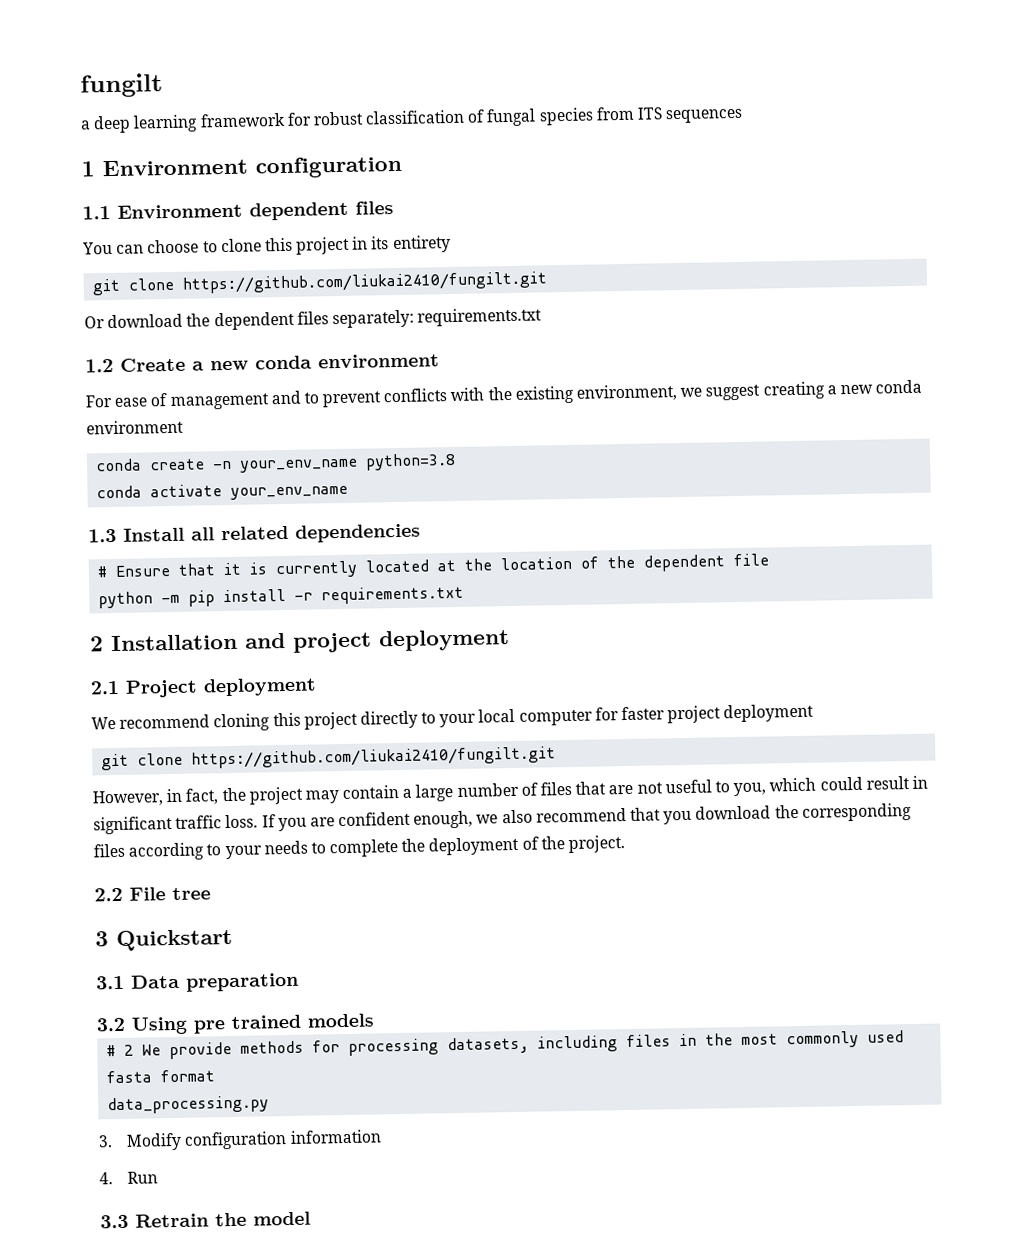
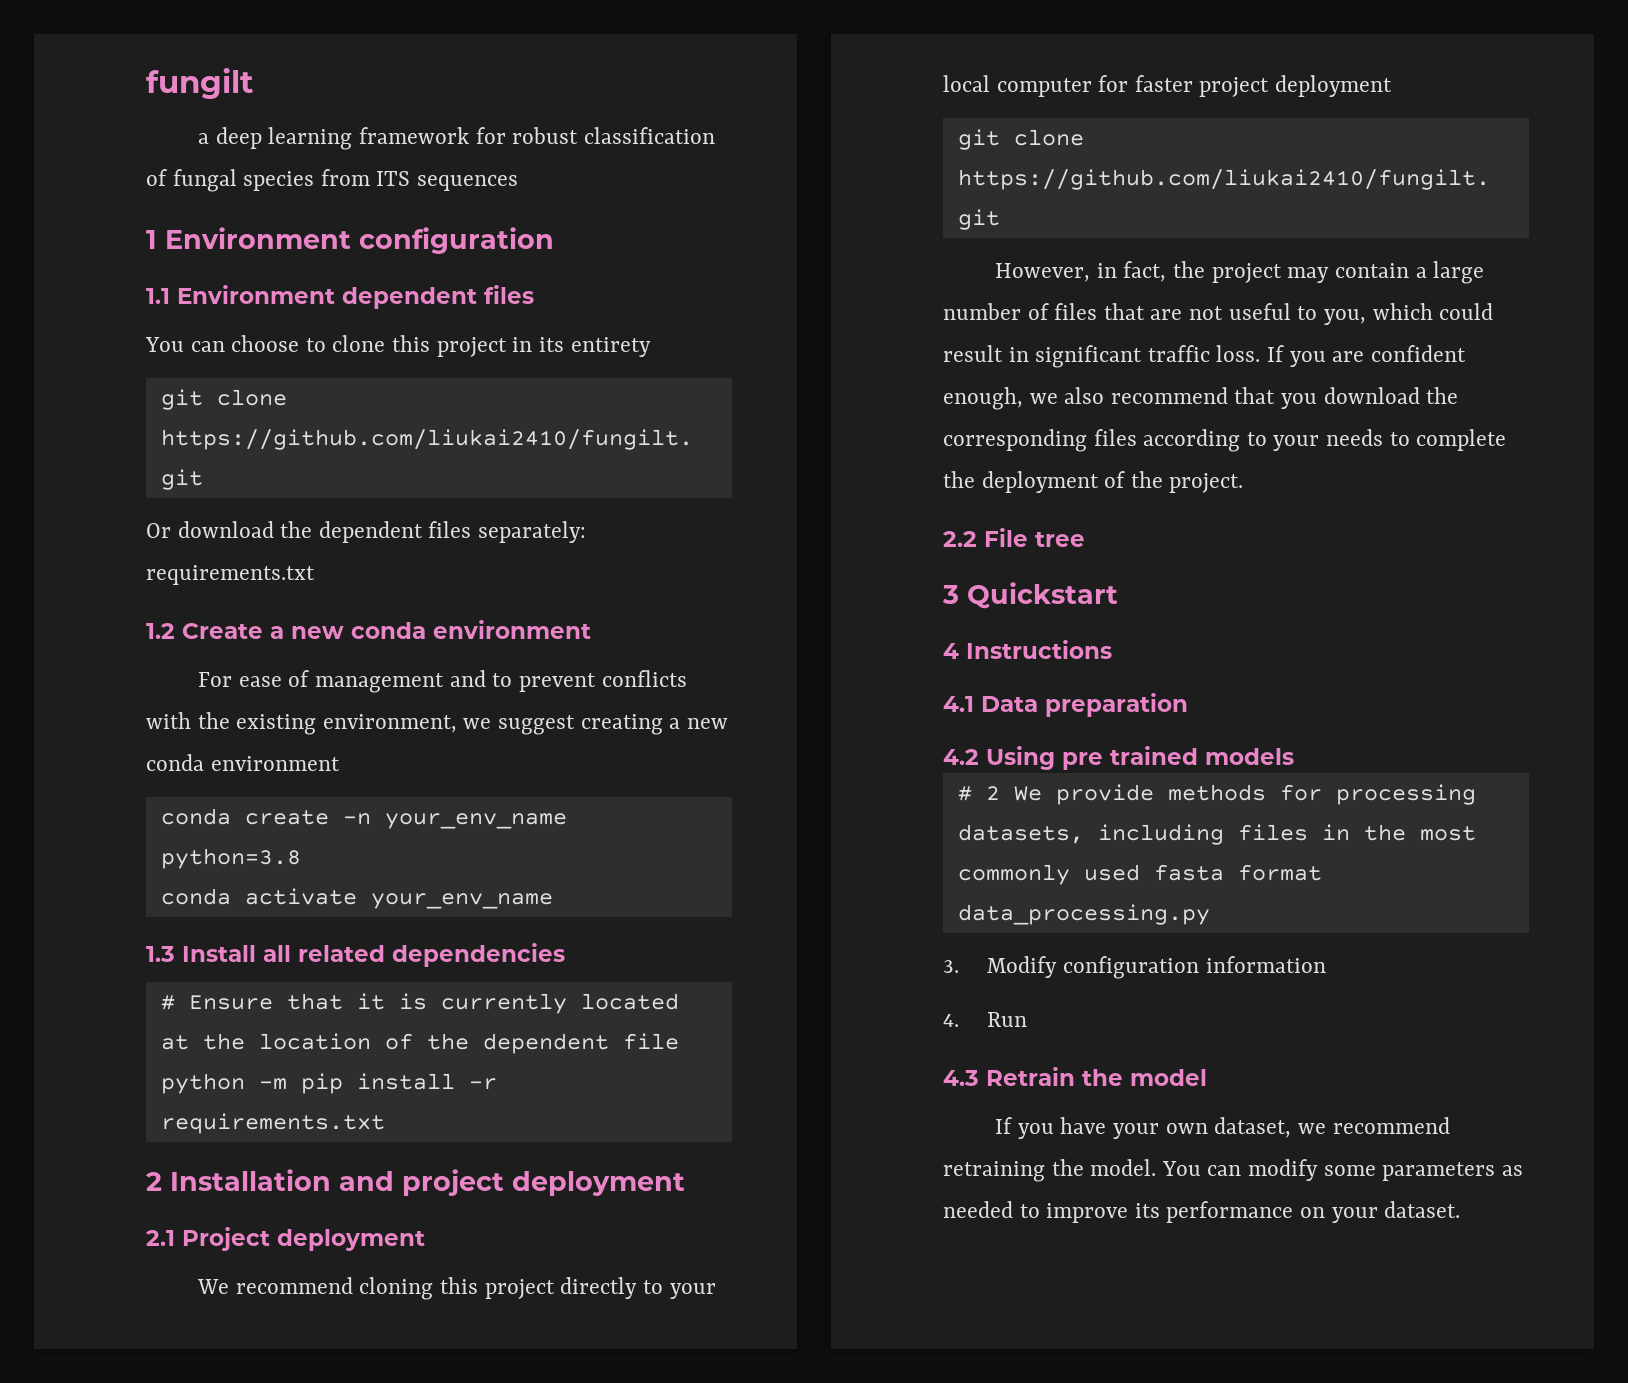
[96,975,125,990] 3.1 -> [943,640,1112,659] [943,696,974,712] 4 Instructions // 4.1
[96,1017,126,1032] 3.2 -> [943,749,979,765] 4.2
[100,1214,129,1229] 3.3 -> [943,1070,979,1086] 4.3
(311, 1218) none -> [995,1117,1450,1139] [943,1159,1523,1182] [943,1201,1461,1223] // If you have your own dataset, we recommend retraining the model. You can modify some parameters as needed to improve its performance on your dataset.

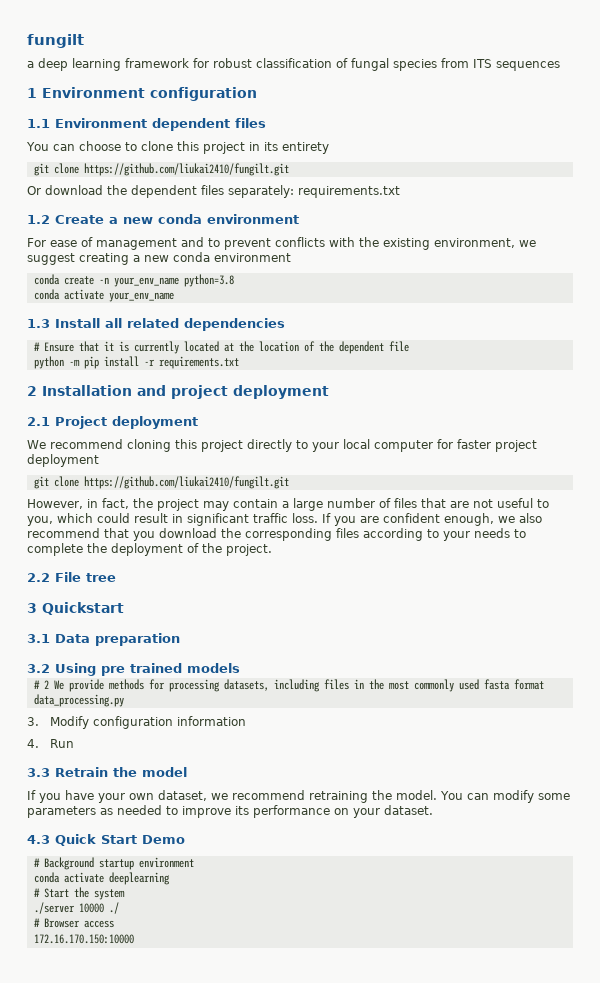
[943,640,1112,659] [943,696,974,712] 4 Instructions // 4.1 -> [27,634,50,643] 3.1
[943,749,979,765] 4.2 -> [27,664,50,673] 3.2
[943,1070,979,1086] 4.3 -> [27,768,50,777] 3.3
(1461, 1209) none -> [27,834,185,846] [33,857,194,870] [33,872,170,885] [33,887,125,900] [33,902,119,914] [33,918,114,928] [33,934,134,944] // 4.3 Quick Start Demo // # Background startup environment // conda activate deeplearning // # Start the system // ./server 10000 ./ // # Browser access // 172.16.170.150:10000

